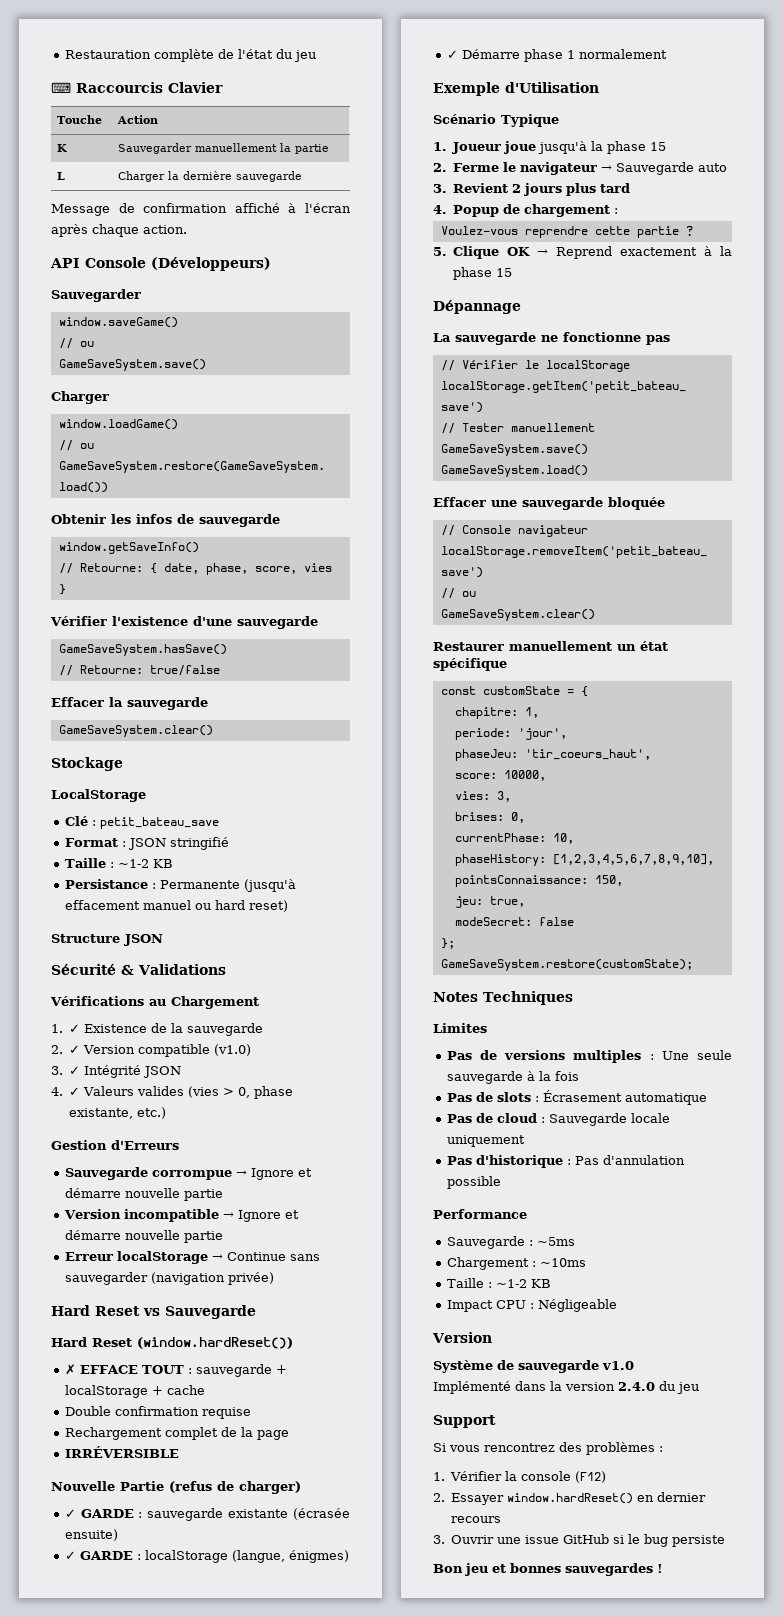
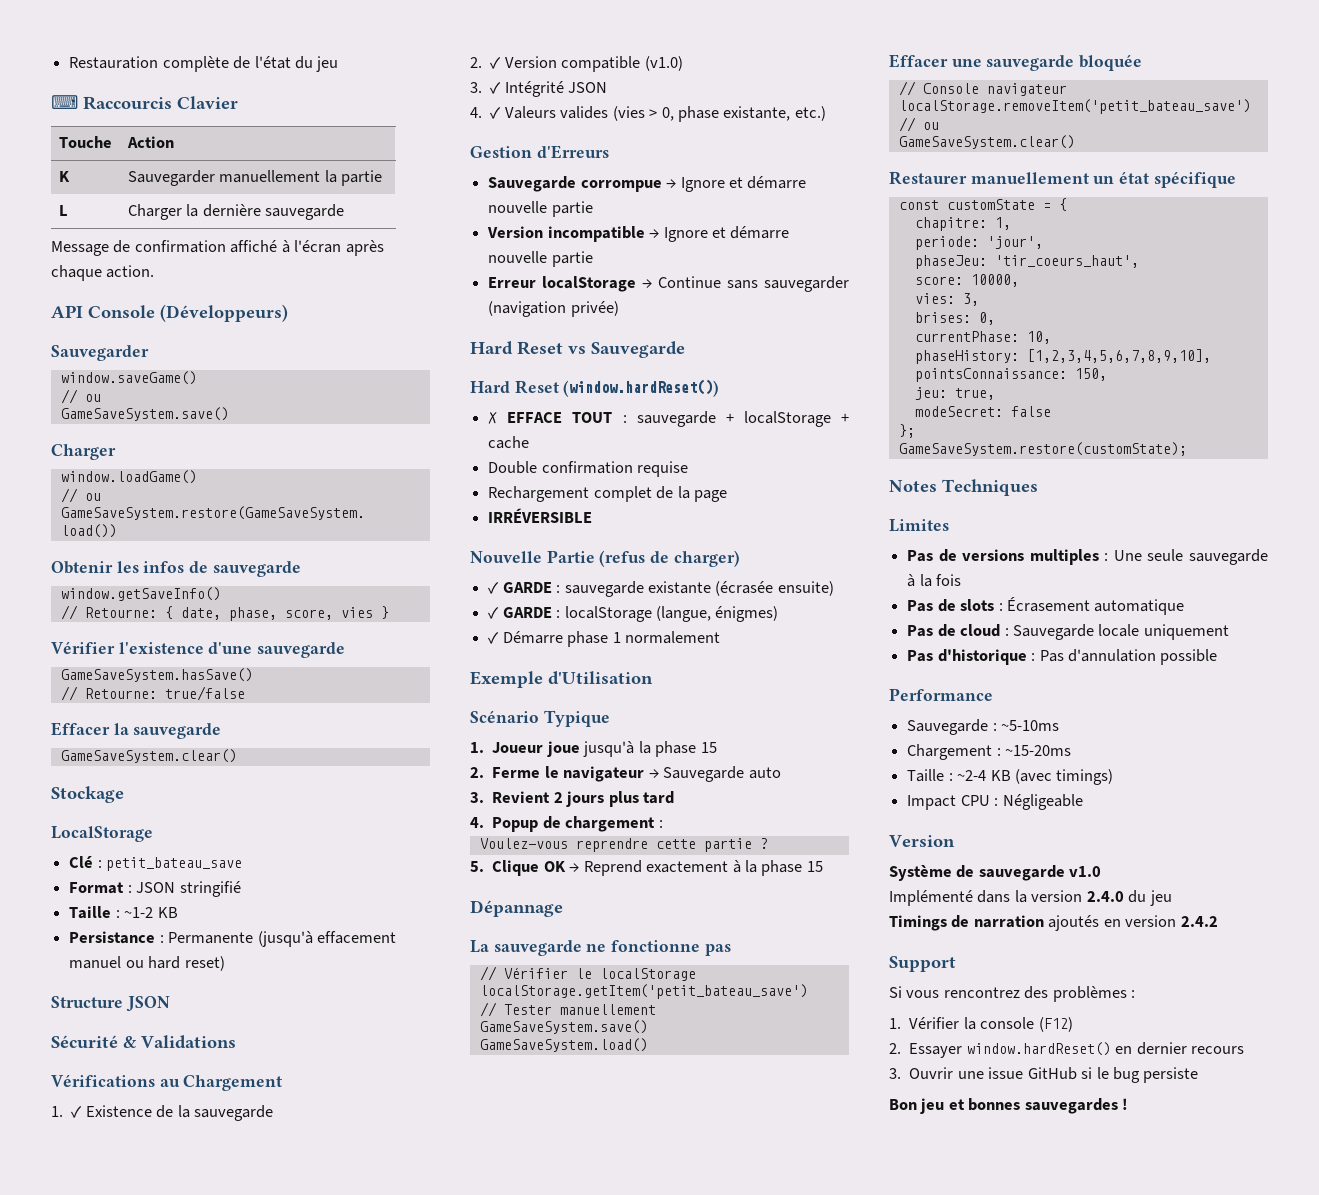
[536,1237,575,1246] ~5ms -> [1001,720,1060,731] ~5-10ms
[539,1258,586,1267] [446,1278,551,1288] ~10ms // Taille : ~1-2 KB -> [1005,745,1072,756] [907,769,1114,785] ~15-20ms // Taille : ~2-4 KB (avec timings)
(699, 1388) none -> [889,915,1218,931] // Timings de narration ajoutés en version 2.4.2

